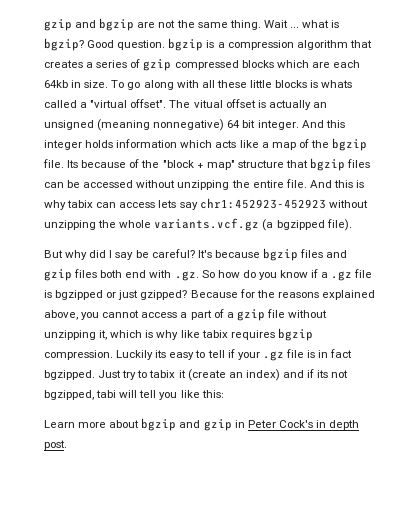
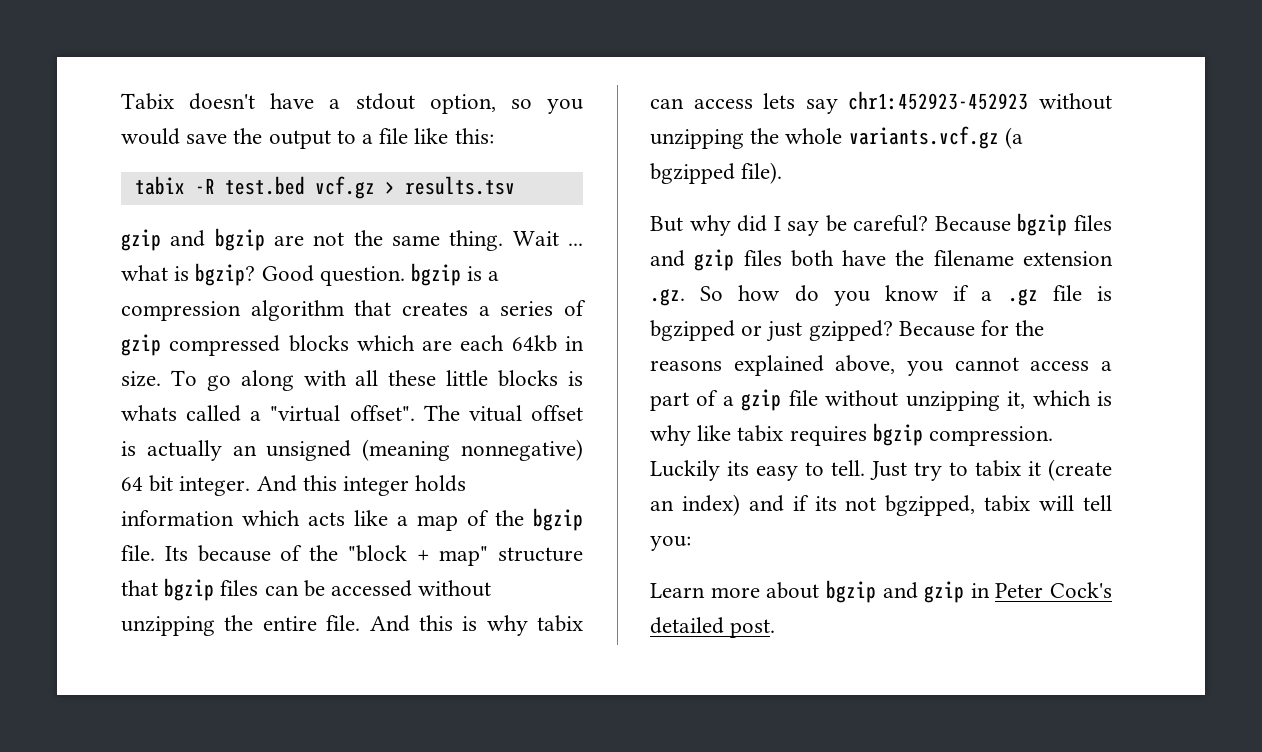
(44, 25) none -> [121,93,583,114] [121,128,494,149] [134,176,515,199] Tabix doesn't have a stdout option, so you would save the output to a file like this: // tabix -R test.bed vcf.gz > results.tsv //
[197,250,260,258] It's because -> [934,216,1011,232] Because
[125,270,172,278] end with -> [842,250,1113,266] have the filename extension
[207,349,353,361] [44,370,95,380] tell if your .gz file is in fact bgzipped. -> [831,460,865,476] tell.
[96,390,117,398] tabi -> [984,495,1031,512] tabix
[159,390,224,400] you like this: -> [650,536,691,551] you:
[315,420,360,430] in depth -> [650,617,724,634] detailed

